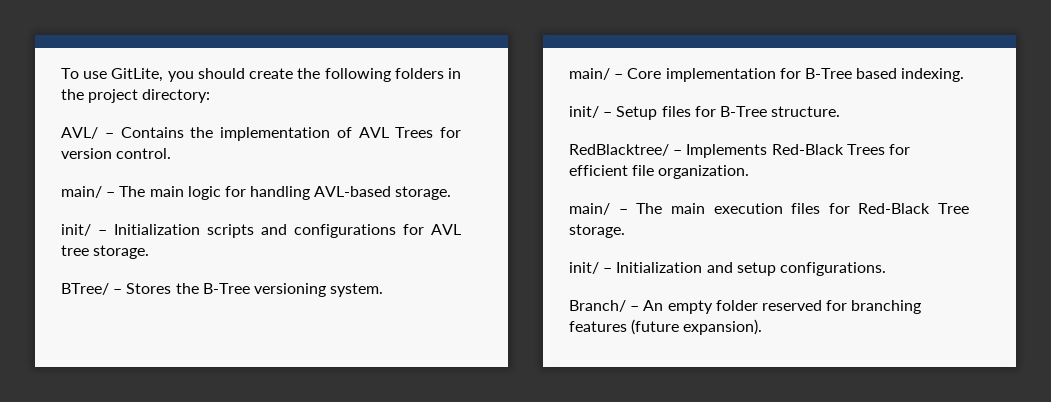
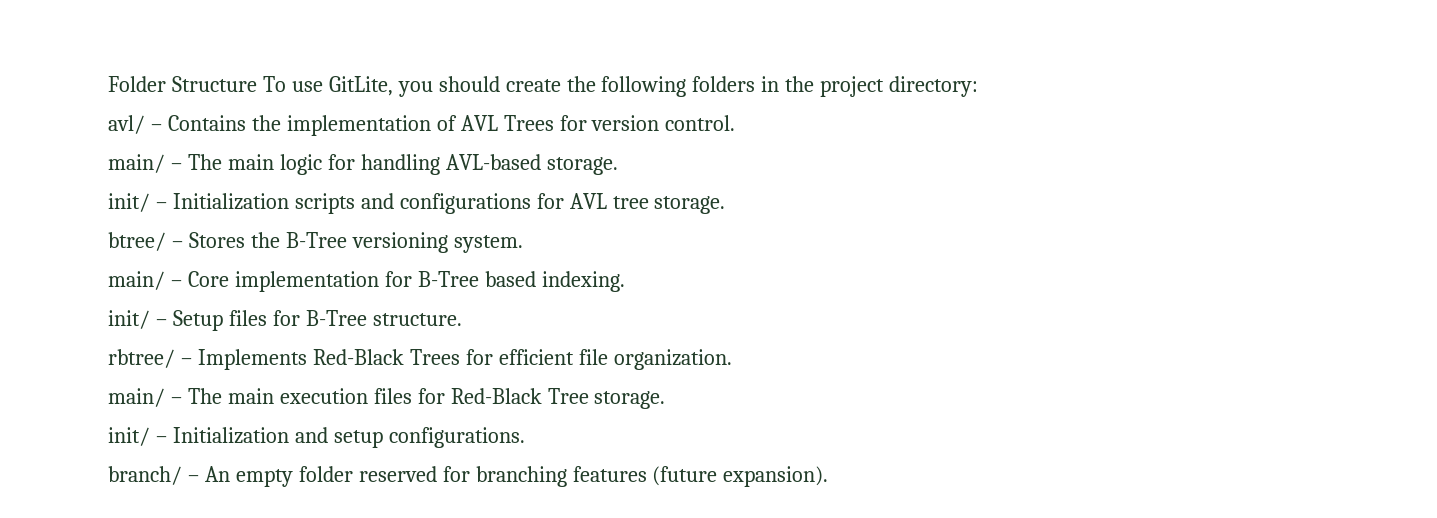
(61, 73) none -> [108,76,257,92] Folder Structure
[61,127,98,139] AVL/ -> [108,115,145,134] avl/
[61,283,109,295] BTree/ -> [108,232,166,251] btree/
[569,144,669,156] RedBlacktree/ -> [108,349,175,368] rbtree/
[569,300,626,312] Branch/ -> [108,466,182,485] branch/

